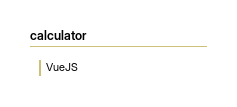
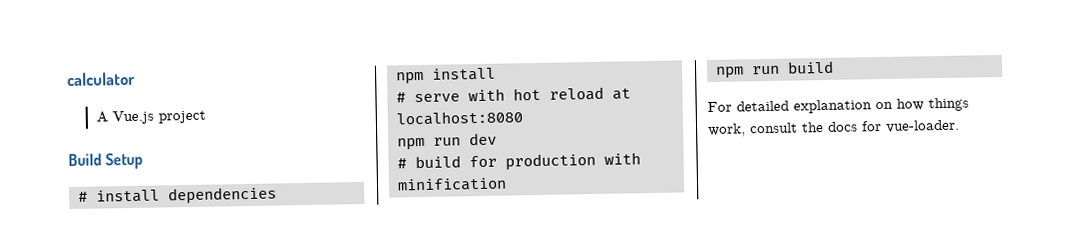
[46,63,79,71] VueJS -> [95,110,206,125] [68,152,144,170] [78,186,277,205] [396,67,496,85] [396,86,631,103] [396,110,523,126] [397,132,497,151] [397,152,641,171] [397,177,507,192] [716,60,834,79] [707,97,969,114] [708,119,960,138] A Vue.js project // Build Setup // # install dependencies // npm install // # serve with hot reload at localhost:8080 // npm run dev // # build for production with minification // npm run build // For detailed explanation on how things work, consult the docs for vue-loader.

